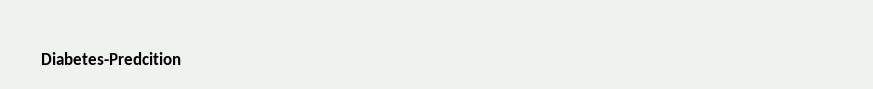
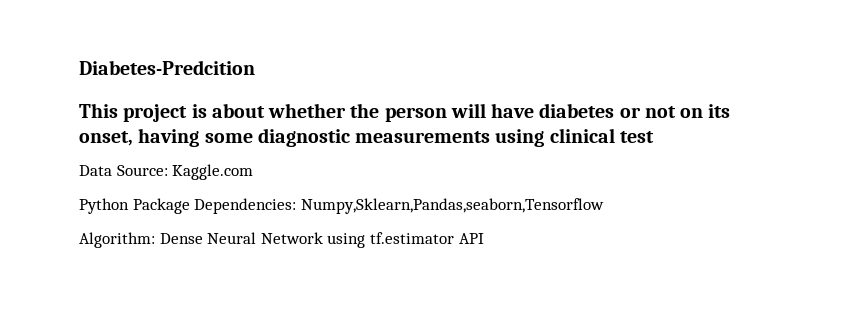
(181, 58) none -> [79,103,731,122] [79,128,654,147] [79,164,254,180] [79,198,604,214] [79,232,484,248] // This project is about whether the person will have diabetes or not on its onset, having some diagnostic measurements using clinical test // Data Source: Kaggle.com // Python Package Dependencies: Numpy,Sklearn,Pandas,seaborn,Tensorflow // Algorithm: Dense Neural Network using tf.estimator API

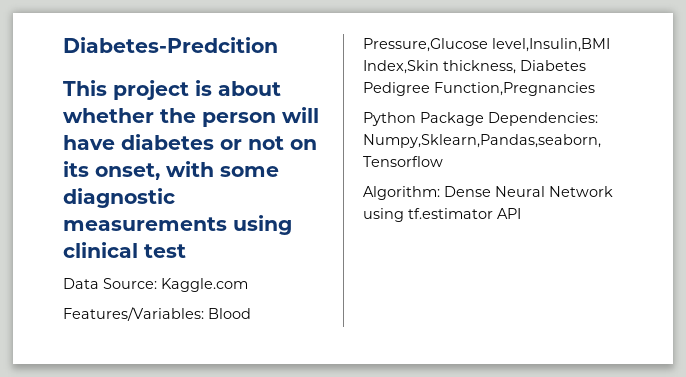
[138,128,200,147] having -> [166,161,214,177] with
(254, 172) none -> [63,307,251,321] [363,38,610,52] [363,60,586,74] [363,82,595,96] // Features/Variables: Blood Pressure,Glucose level,Insulin,BMI Index,Skin thickness, Diabetes Pedigree Function,Pregnancies

